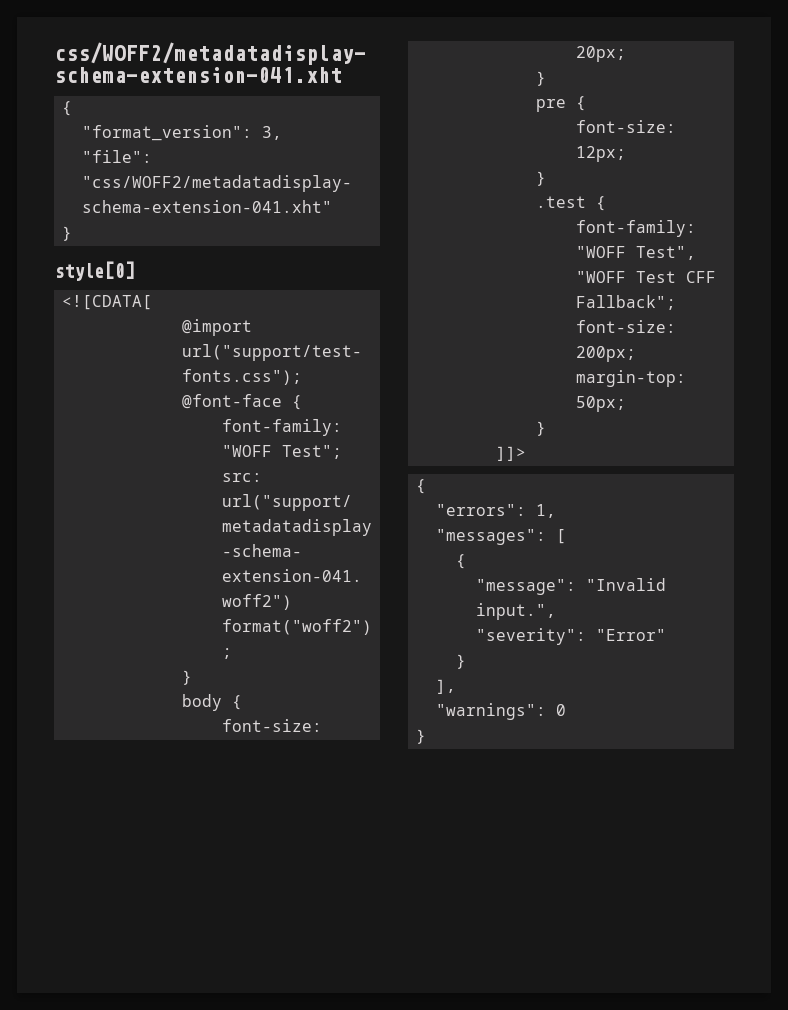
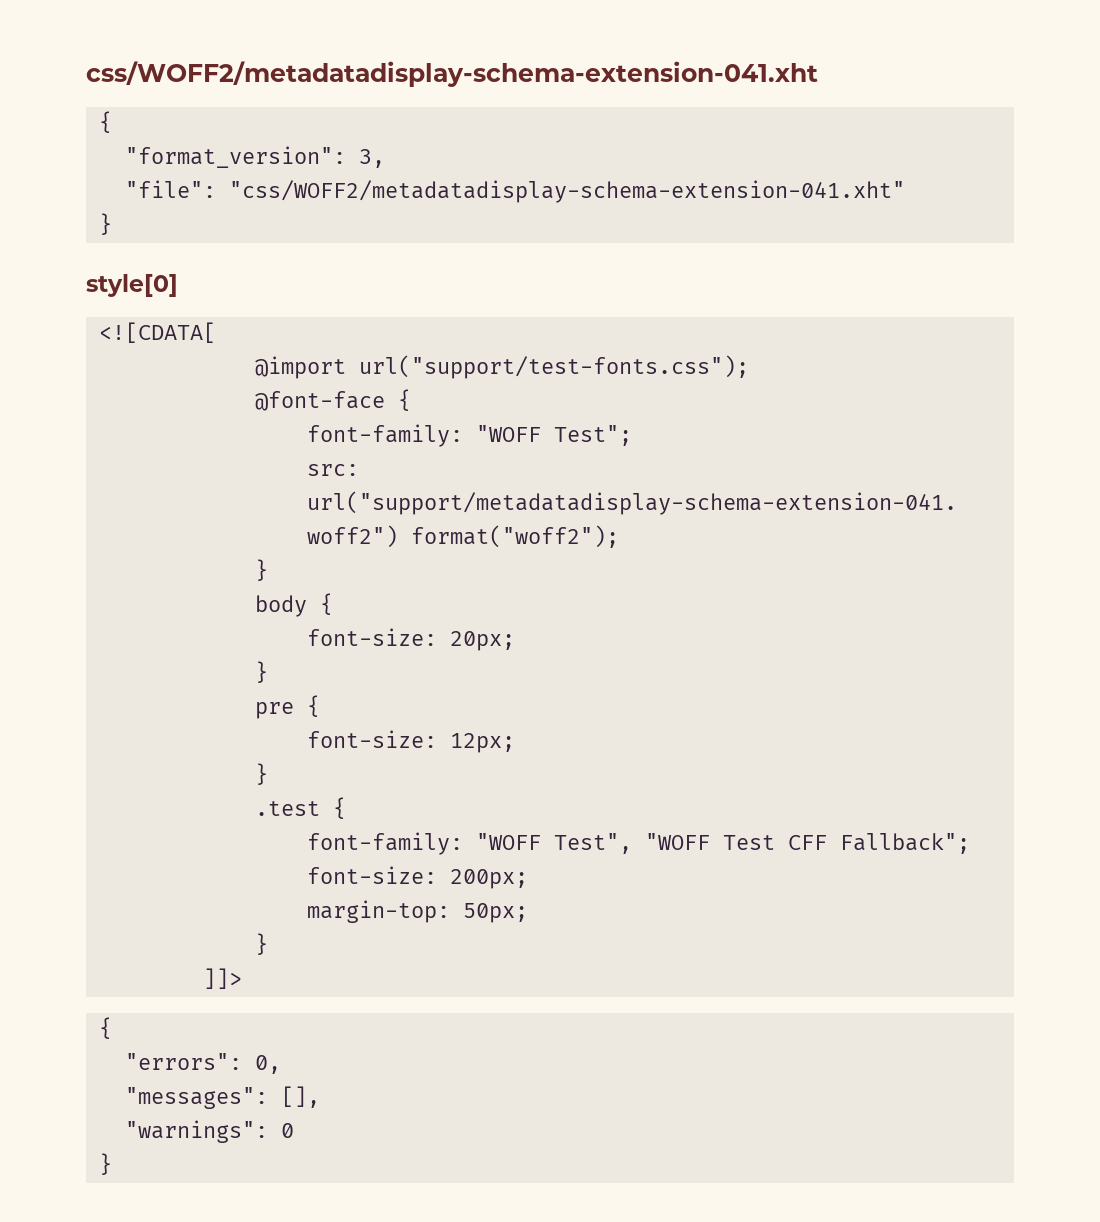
[535,504,556,518] 1, -> [254,1055,281,1074] 0,
[555,529,566,544] [455,554,466,569] [475,578,666,595] [475,603,556,620] [475,628,666,645] [455,654,466,669] [435,679,456,694] [ // { // "message": "Invalid input.", // "severity": "Error" // } // ], -> [280,1086,320,1108] [],

